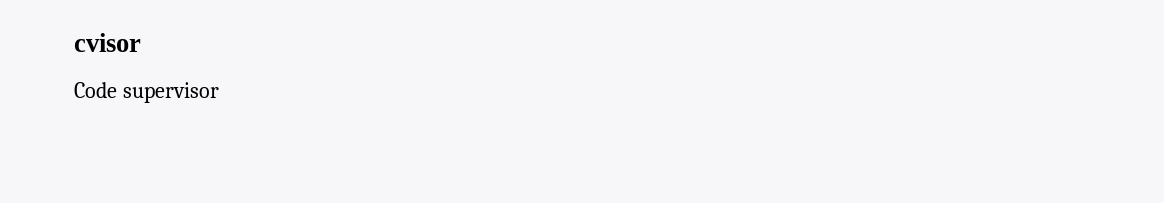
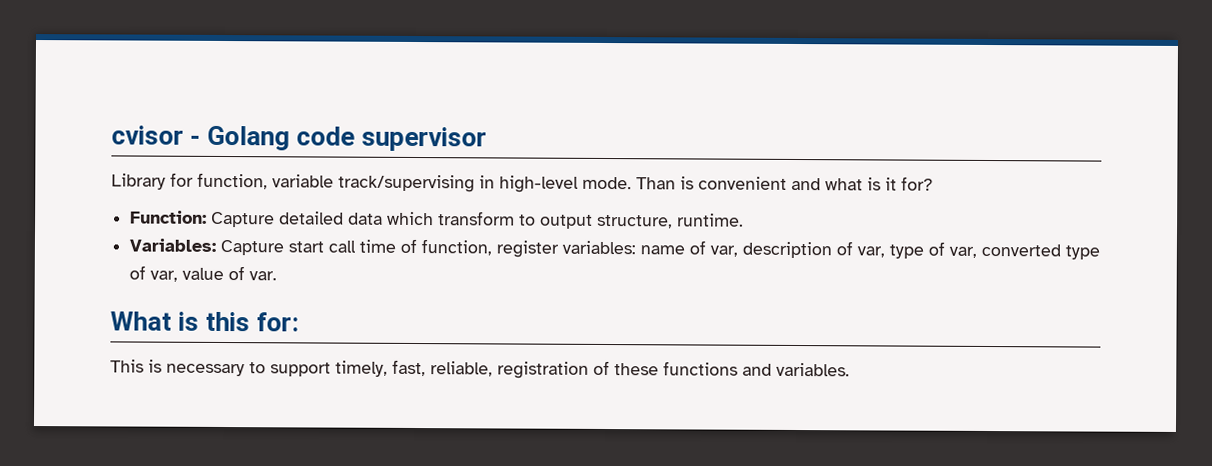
[74,82,219,103] // Code supervisor -> [190,125,488,152] [111,172,933,193] [130,210,745,229] [129,238,1101,260] [129,265,278,282] [110,311,300,332] [110,359,850,379] - Golang code supervisor // Library for function, variable track/supervising in high-level mode. Than is convenient and what is it for? // Function: Capture detailed data which transform to output structure, runtime. // Variables: Capture start call time of function, register variables: name of var, description of var, type of var, converted type of var, value of var. // What is this for: // This is necessary to support timely, fast, reliable, registration of these functions and variables.

